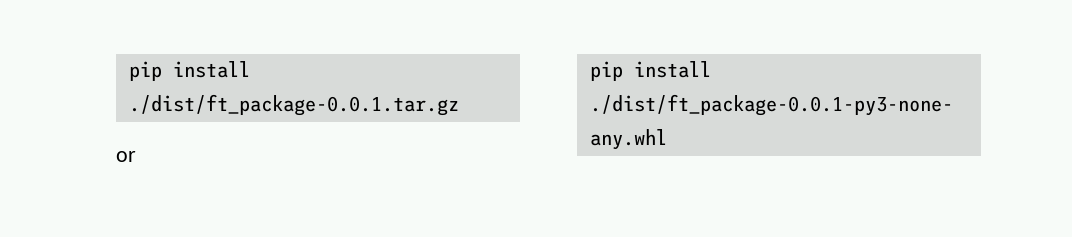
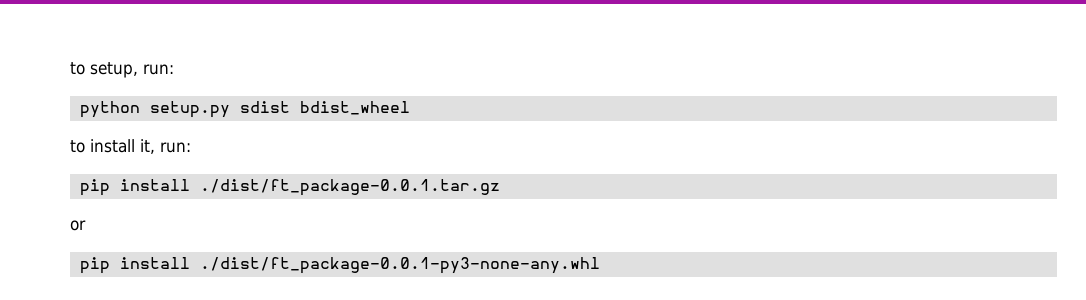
(128, 71) none -> [70,62,174,78] [79,101,410,118] [70,139,191,154] to setup, run: // python setup.py sdist bdist_wheel // to install it, run: //

